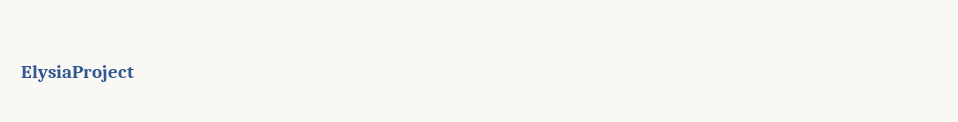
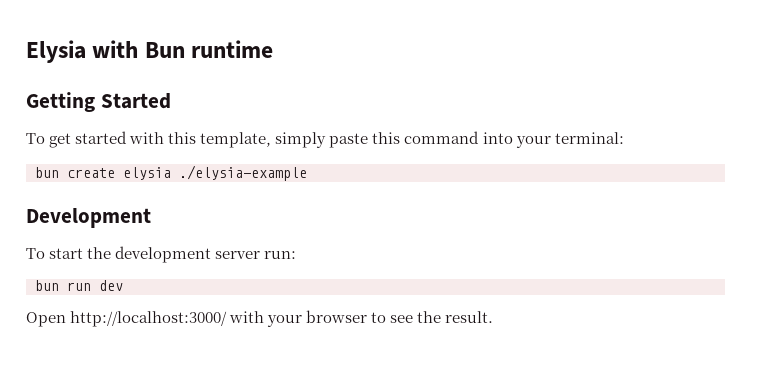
[21,65,134,82] ElysiaProject -> [26,40,274,63] [26,92,171,112] [26,131,624,148] [35,165,307,181] [26,208,151,228] [26,246,297,263] [35,280,123,291] [26,310,494,327] Elysia with Bun runtime // Getting Started // To get started with this template, simply paste this command into your terminal: // bun create elysia ./elysia-example // Development // To start the development server run: // bun run dev // Open http://localhost:3000/ with your browser to see the result.

